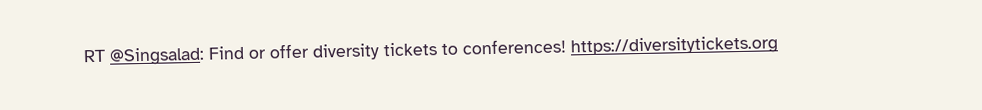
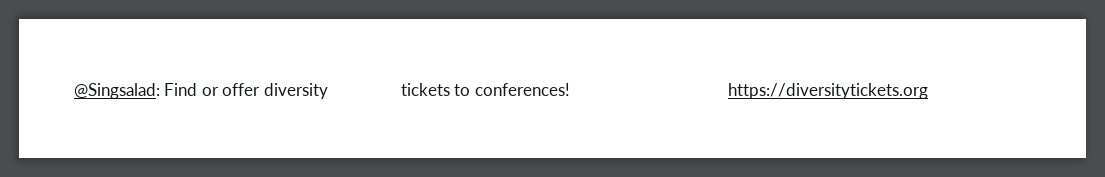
[83,49,106,63] RT -> (74, 91) none

